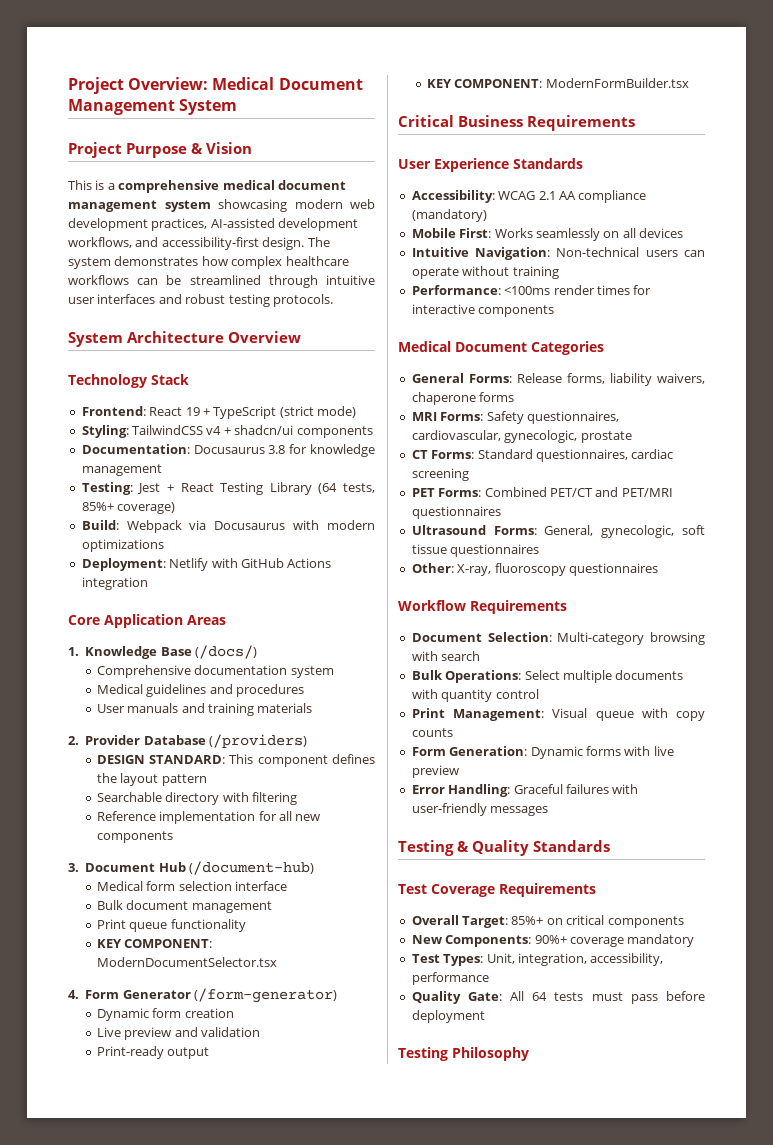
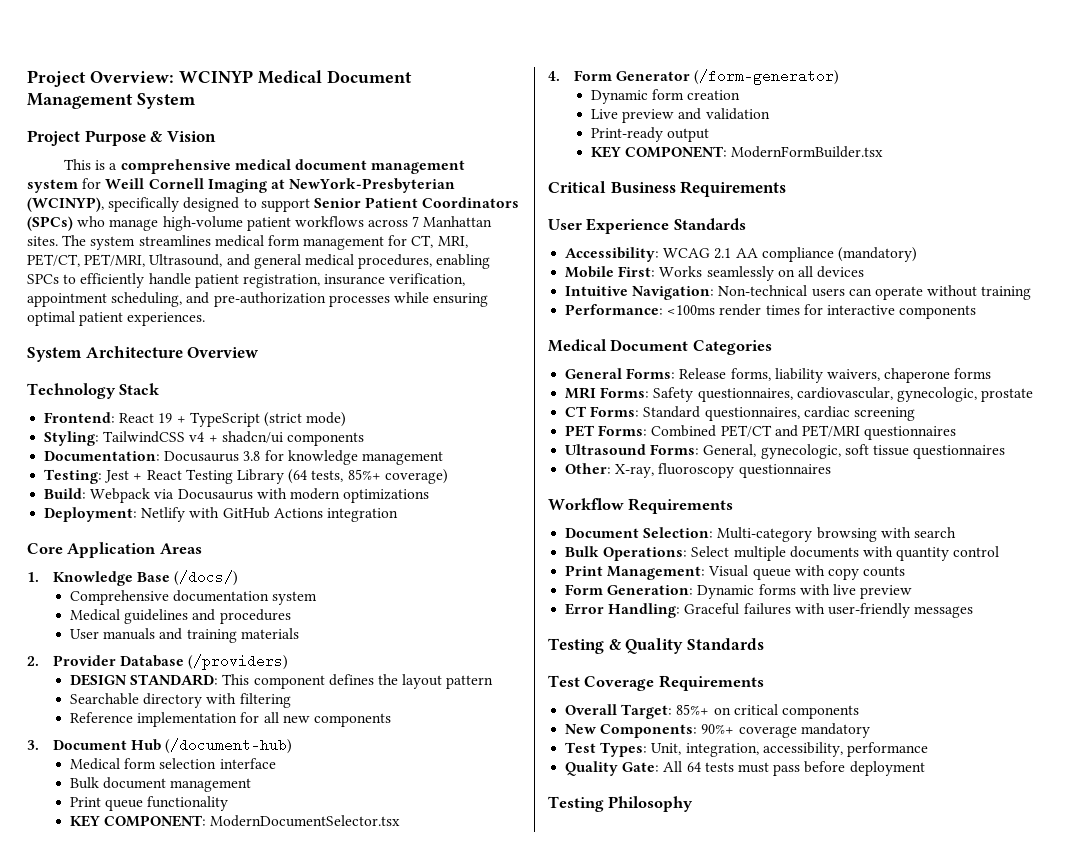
(209, 83) none -> [179,70,253,83] WCINYP
[218,199,375,212] [68,218,359,231] [68,237,330,250] [68,256,349,269] [68,275,375,288] [68,294,333,307] showcasing modern web development practices, AI-assisted development workflows, and accessibility-first design. The system demonstrates how complex healthcare workflows can be streamlined through intuitive user interfaces and robust testing protocols. -> [82,178,456,193] [27,197,520,212] [27,216,493,231] [27,235,468,250] [27,254,491,269] [27,273,466,288] [27,292,489,307] [27,311,206,326] for Weill Cornell Imaging at NewYork-Presbyterian (WCINYP), specifically designed to support Senior Patient Coordinators (SPCs) who manage high-volume patient workflows across 7 Manhattan sites. The system streamlines medical form management for CT, MRI, PET/CT, PET/MRI, Ultrasound, and general medical procedures, enabling SPCs to efficiently handle patient registration, insurance verification, appointment scheduling, and pre-authorization processes while ensuring optimal patient experiences.

